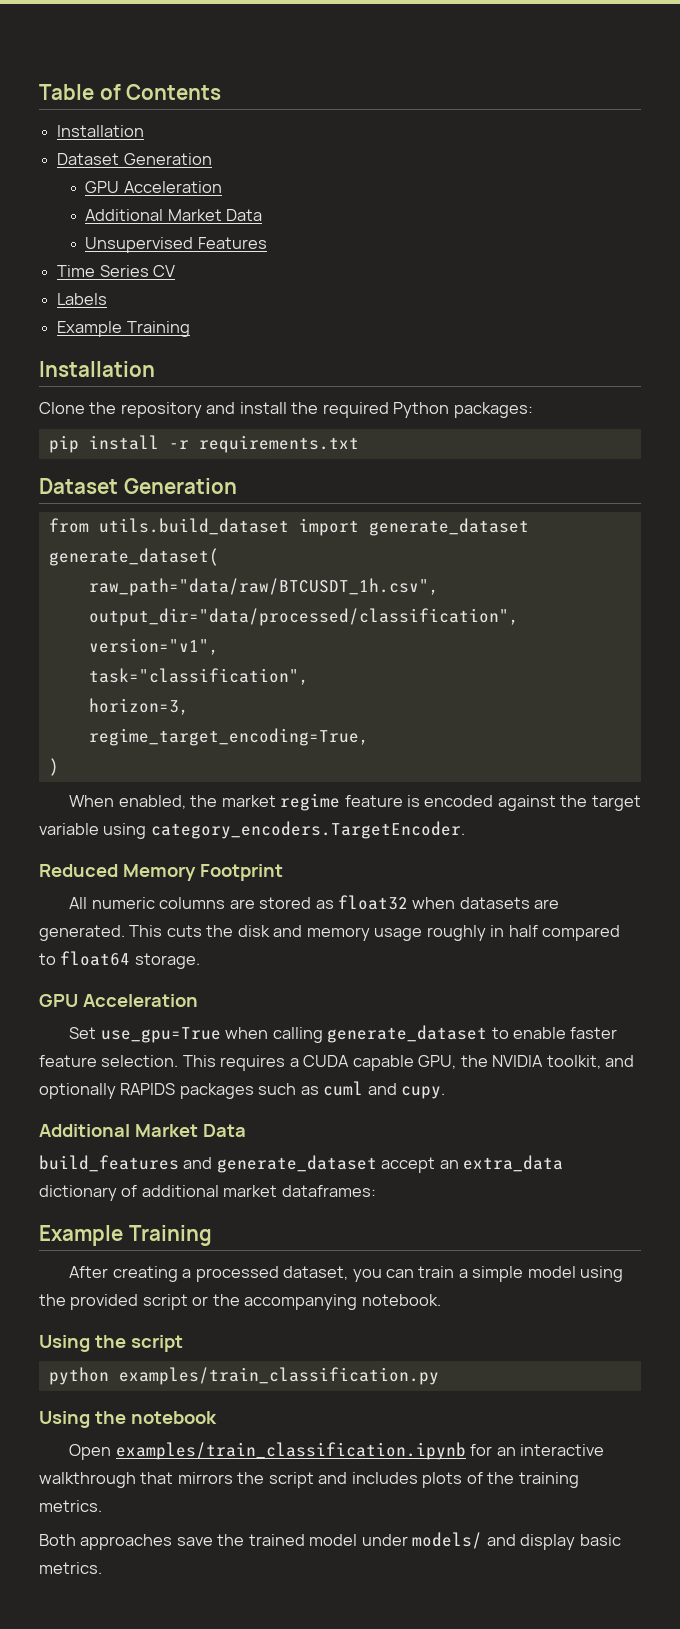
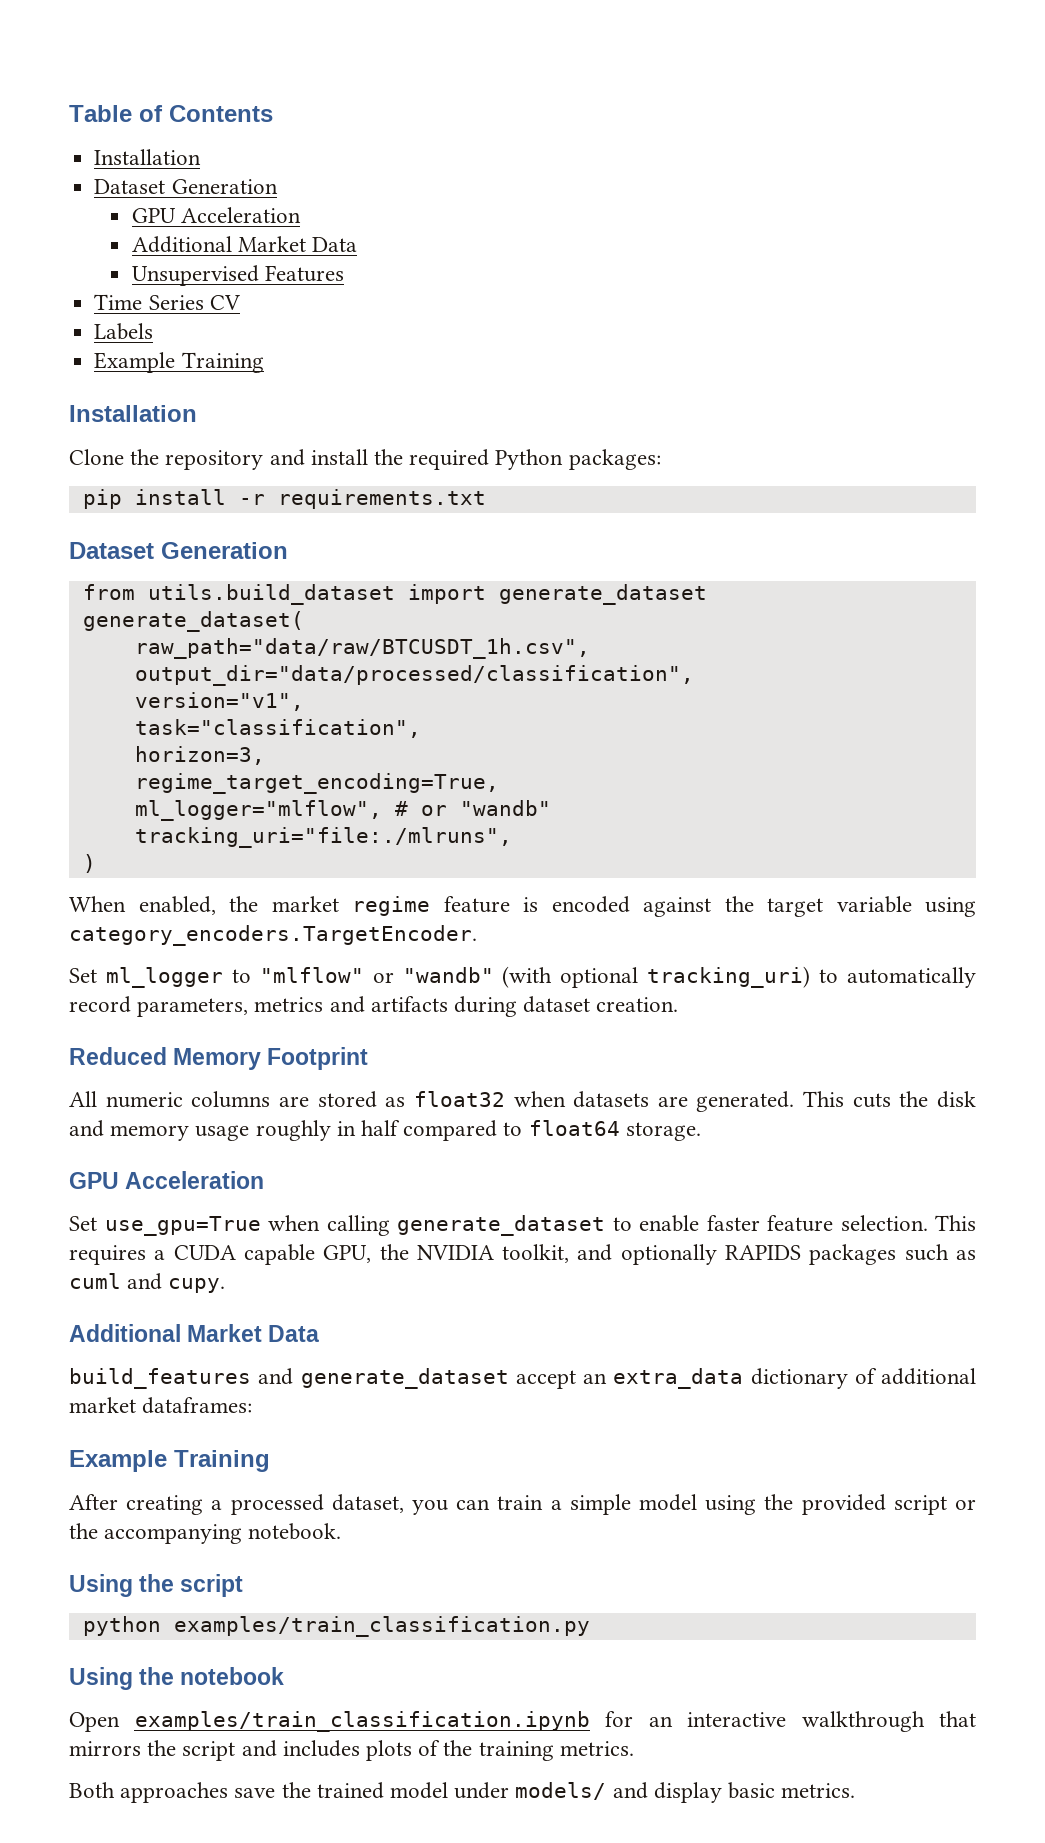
(369, 737) none -> [134,800,551,821] [134,827,512,848] // ml_logger="mlflow", # or "wandb" // tracking_uri="file:./mlruns",
(465, 830) none -> [69,966,976,988] [69,996,679,1017] // Set ml_logger to "mlflow" or "wandb" (with optional tracking_uri) to automatically record parameters, metrics and artifacts during dataset creation.

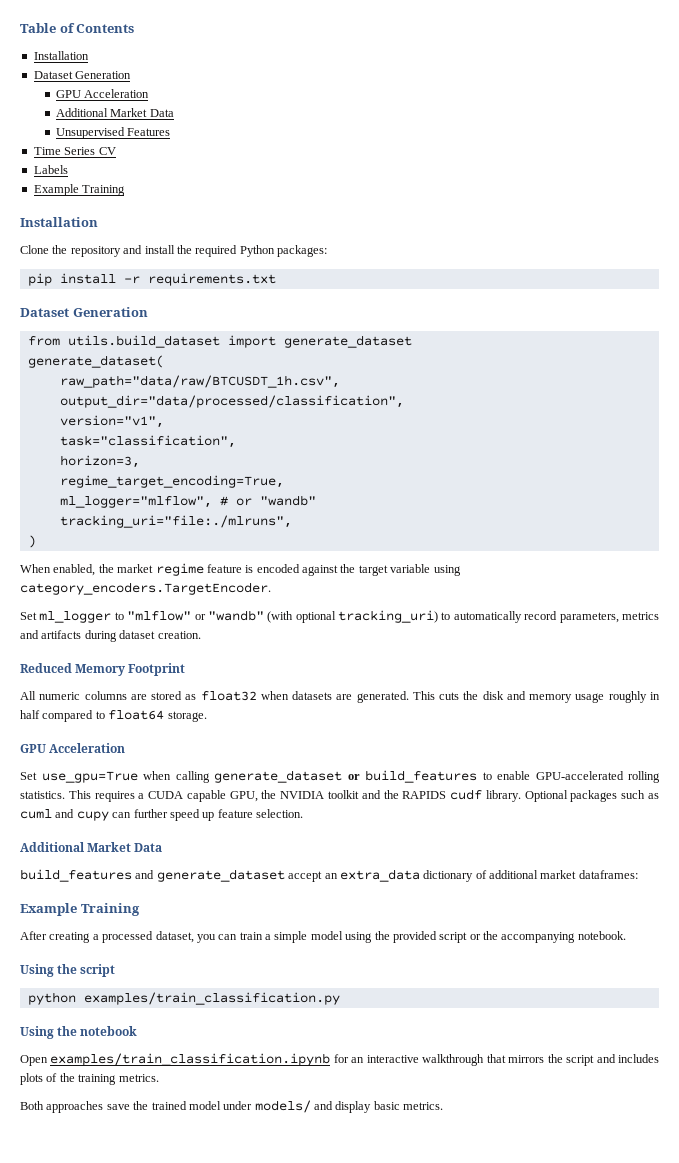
[612,1215,928,1232] to enable faster feature selection. -> [347,770,660,783] [20,791,65,799] or build_features to enable GPU-accelerated rolling statistics.
[502,1244,802,1265] toolkit, and optionally RAPIDS -> [327,789,568,802] toolkit and the RAPIDS cudf library. Optional
[168,1278,226,1293] cupy. -> [76,809,303,821] cupy can further speed up feature selection.

